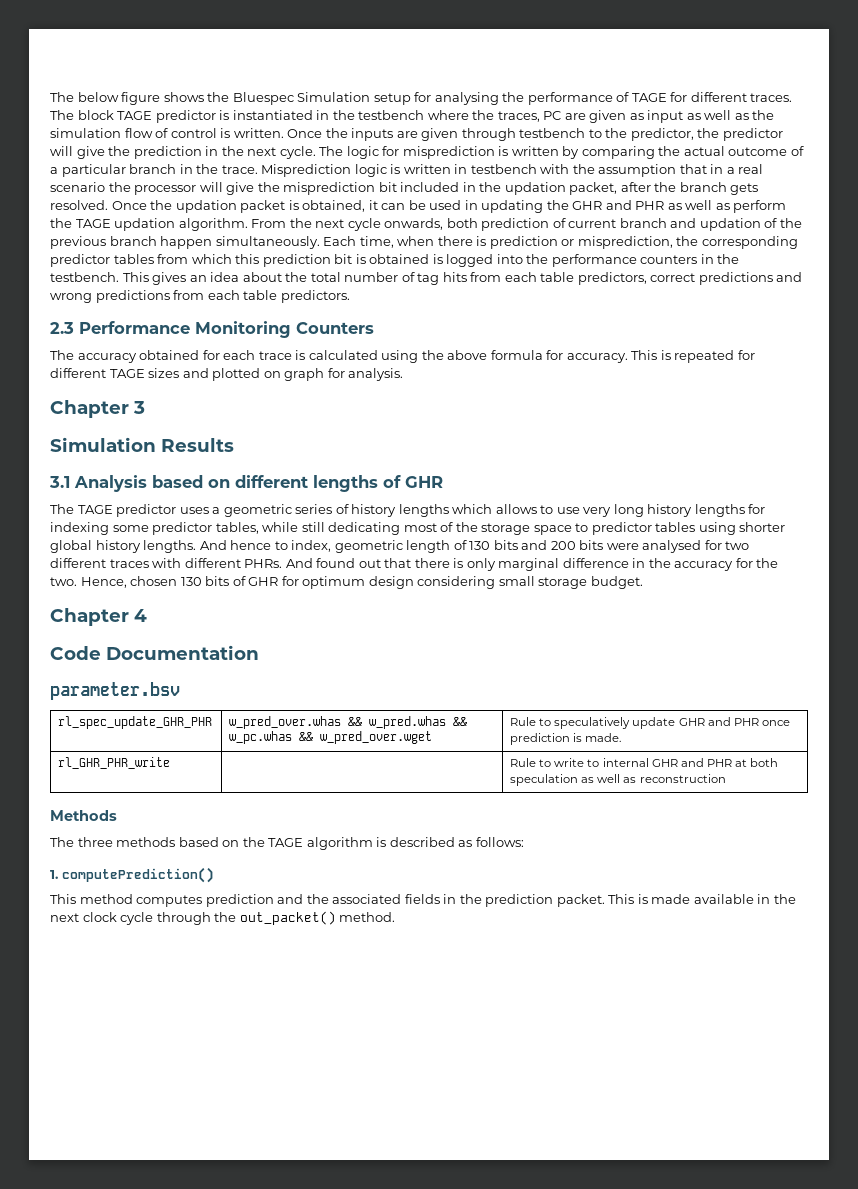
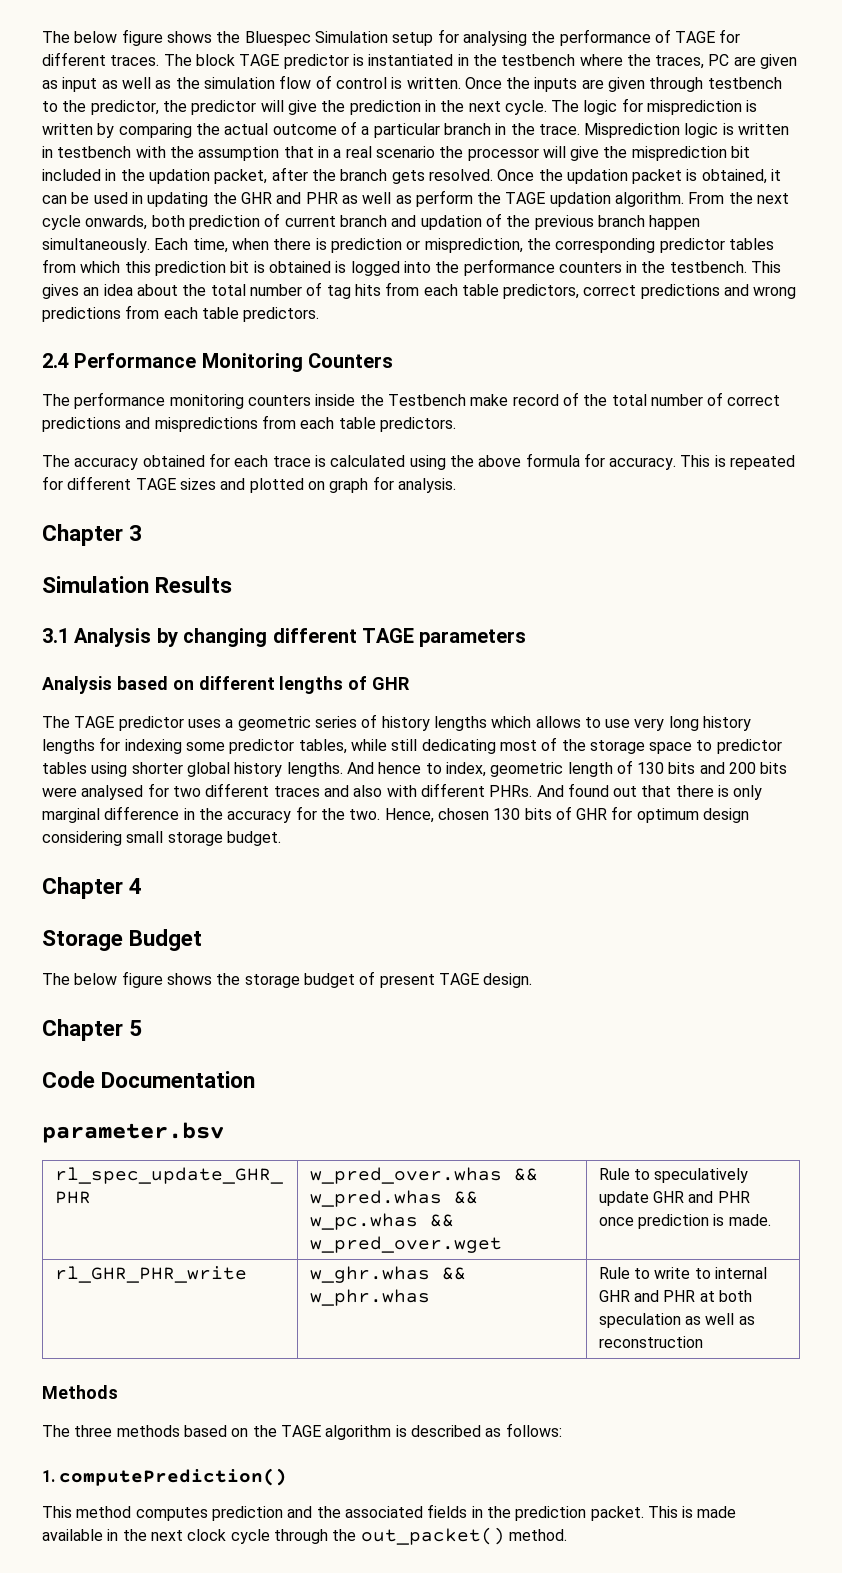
[50,322,74,334] 2.3 -> [42,353,69,368] 2.4
(374, 328) none -> [42,392,781,409] [42,415,456,432] // The performance monitoring counters inside the Testbench make record of the total number of correct predictions and mispredictions from each table predictors.
(147, 483) none -> [156,628,527,647] [42,676,112,694] by changing different TAGE parameters // Analysis
(149, 563) none -> [323,785,383,797] and also
(147, 615) none -> [42,929,203,951] [42,971,533,988] [42,1019,143,1041] // Storage Budget // The below figure shows the storage budget of present TAGE design. // Chapter 5
(171, 763) none -> [309,1266,466,1283] [309,1289,430,1306] w_ghr.whas && w_phr.whas

